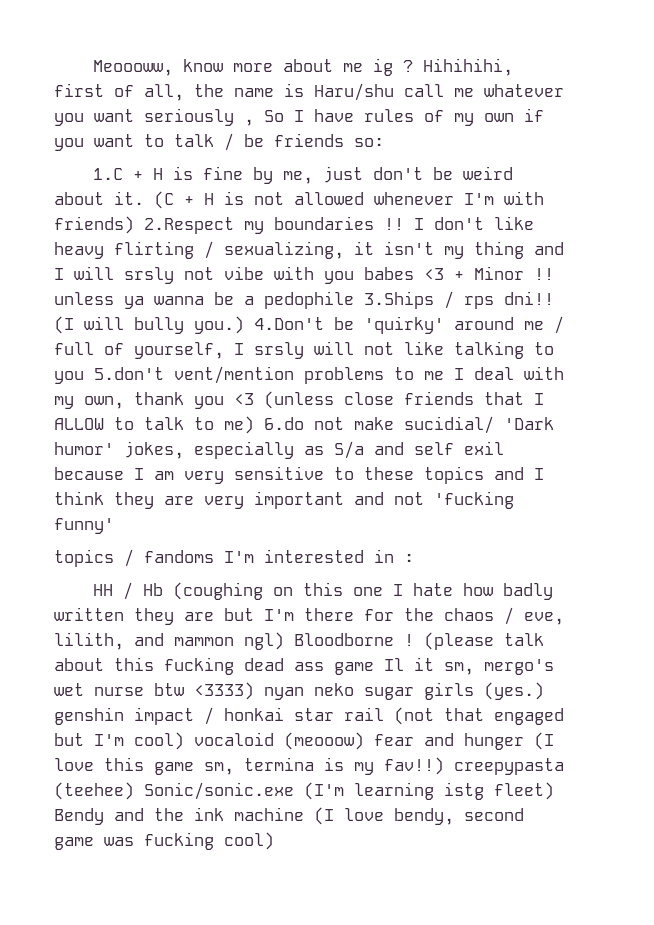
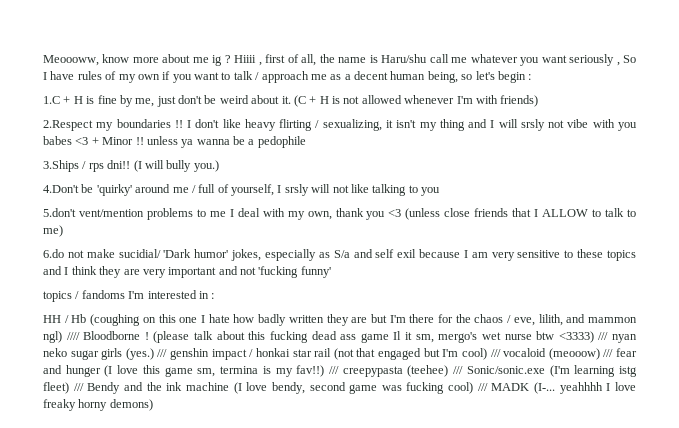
[422,58,513,76] Hihihihi, -> [234,55,262,66] Hiiii ,
[244,133,384,147] be friends so: -> [261,71,532,83] approach me as a decent human being, so let's begin :
(134, 225) none -> (539, 101) //
(354, 300) none -> (306, 142) //
(244, 325) none -> (219, 166) //
(84, 377) none -> (440, 191) //
(254, 425) none -> (63, 231) //
(284, 641) none -> [66,332,80,340] ////
(254, 691) none -> [598,332,609,340] ///
(544, 691) none -> [157,349,168,357] ///
(184, 741) none -> [490,349,501,357] ///
(364, 741) none -> [603,349,614,357] ///
(444, 766) none -> [328,366,339,374] ///
(134, 791) none -> [453,366,464,374] ///
(554, 791) none -> [73,383,84,391] ///
(274, 841) none -> [477,382,636,394] [43,399,153,411] /// MADK (I-... yeahhhh I love freaky horny demons)

